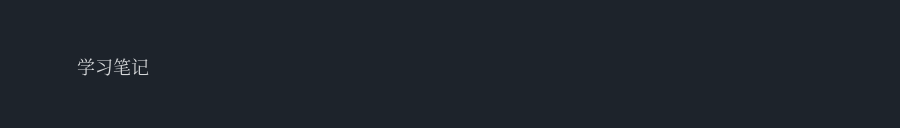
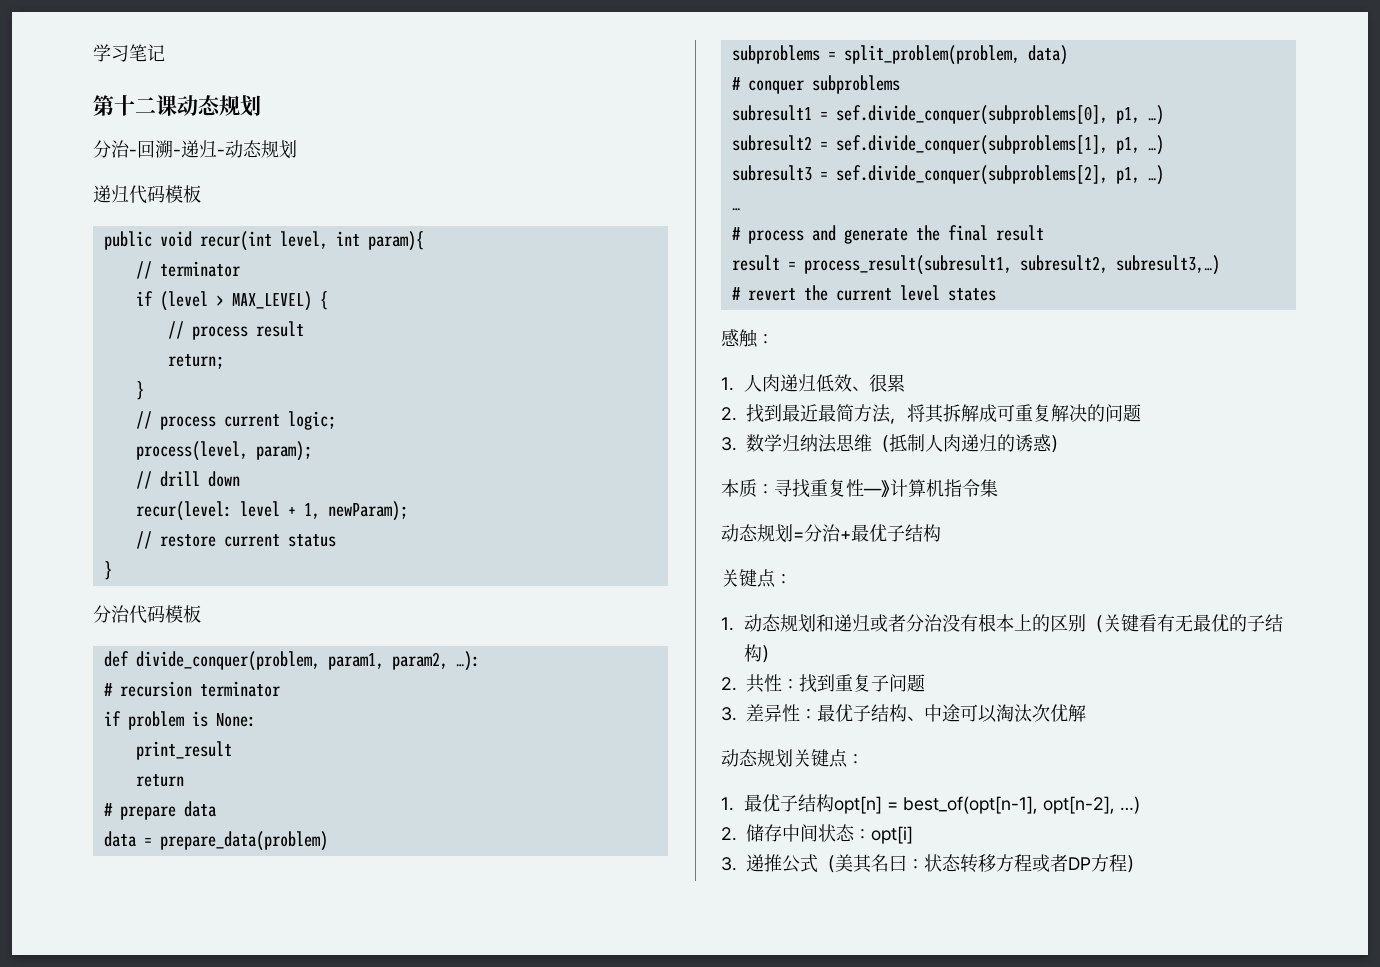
(149, 67) none -> [93,95,261,117] [93,140,297,159] [93,185,201,204] [103,231,424,251] [135,261,240,279] [135,291,328,311] [167,321,304,340] [167,354,224,369] [135,381,144,400] [135,411,336,430] [135,441,312,461] [135,471,240,489] [135,501,408,521] [135,531,336,549] [103,561,112,580] [93,605,201,624] [103,651,480,671] [103,681,280,697] [103,711,256,730] [135,741,232,760] [135,774,184,787] [103,801,216,820] [103,831,328,851] [731,45,1068,65] [731,75,900,94] [731,105,1164,125] [731,135,1164,155] [731,165,1164,185] [731,208,740,211] [731,225,1044,244] [731,255,1220,275] [731,285,996,301] [721,329,774,348] [721,374,905,392] [721,404,1141,424] [721,434,1068,453] [721,479,998,498] [721,524,941,543] [721,569,792,588] [721,614,1283,633] [743,644,779,663] [721,674,925,693] [721,704,1086,723] [721,749,864,768] [721,794,1140,814] [721,824,913,844] [721,854,1144,873] // 第十二课动态规划 // 分治-回溯-递归-动态规划 // 递归代码模板 // public void recur(int level, int param){ // // terminator // if (level > MAX_LEVEL) { // // process result // return; // } // // process current logic; // process(level, param); // // drill down // recur(level: level + 1, newParam); // // restore current status // } // 分治代码模板 // def divide_conquer(problem, param1, param2, …): // # recursion terminator // if problem is None: // print_result // return // # prepare data // data = prepare_data(problem) // subproblems = split_problem(problem, data) // # conquer subproblems // subresult1 = sef.divide_conquer(subproblems[0], p1, …) // subresult2 = sef.divide_conquer(subproblems[1], p1, …) // subresult3 = sef.divide_conquer(subproblems[2], p1, …) // … // # process and generate the final result // result = process_result(subresult1, subresult2, subresult3,…) // # revert the current level states // 感触： // 1.人肉递归低效、很累 // 2.找到最近最简方法，将其拆解成可重复解决的问题 // 3.数学归纳法思维（抵制人肉递归的诱惑） // 本质：寻找重复性—》计算机指令集 // 动态规划=分治+最优子结构 // 关键点： // 1.动态规划和递归或者分治没有根本上的区别（关键看有无最优的子结构） // 2.共性：找到重复子问题 // 3.差异性：最优子结构、中途可以淘汰次优解 // 动态规划关键点： // 1.最优子结构opt[n] = best_of(opt[n-1], opt[n-2], …) // 2.储存中间状态：opt[i] // 3.递推公式（美其名曰：状态转移方程或者DP方程）

